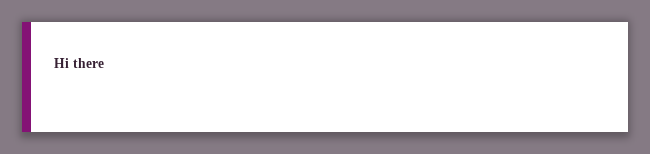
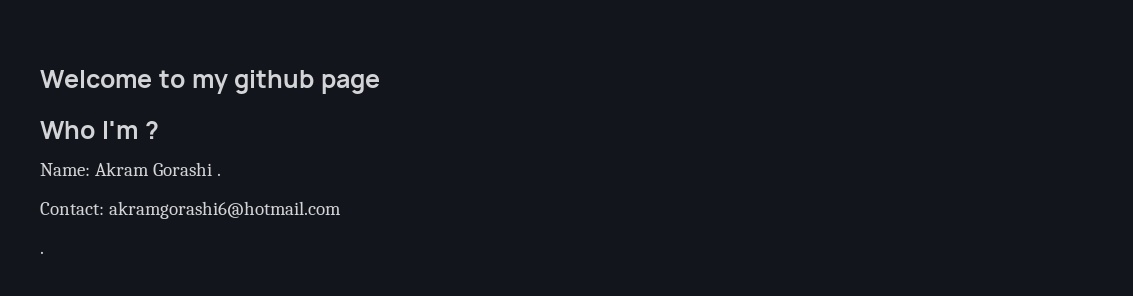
[54,58,104,68] Hi there -> [40,70,380,94] [40,121,159,139] [40,162,222,176] [40,201,342,219] [40,251,44,254] Welcome to my github page // Who I'm ? // Name: Akram Gorashi . // Contact: akramgorashi6@hotmail.com // .

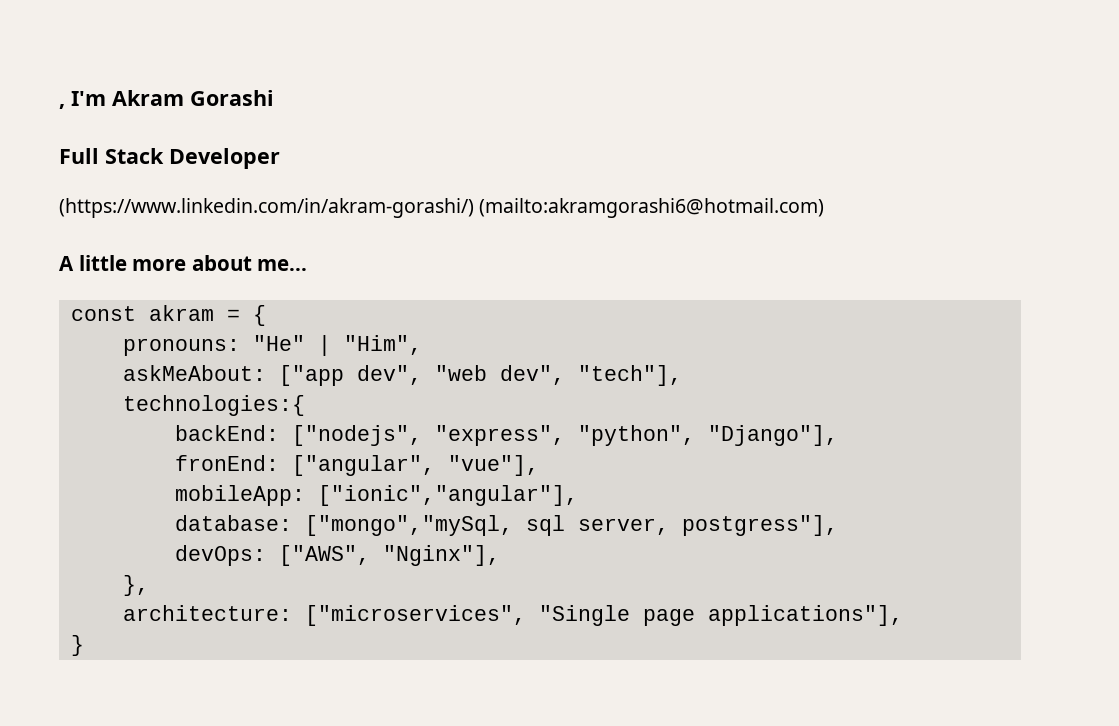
[40,70,380,94] [40,121,159,139] [40,162,222,176] [40,201,342,219] [40,251,44,254] Welcome to my github page // Who I'm ? // Name: Akram Gorashi . // Contact: akramgorashi6@hotmail.com // . -> [59,90,274,109] [59,148,280,169] [59,198,825,218] [59,255,308,271] [70,305,266,326] [122,335,422,356] [122,365,682,386] [122,395,305,416] [174,425,838,446] [174,455,539,476] [174,485,578,506] [174,515,838,536] [174,545,500,566] [122,575,149,596] [122,605,903,626] [70,635,84,656] , I'm Akram Gorashi // Full Stack Developer // (https://www.linkedin.com/in/akram-gorashi/) (mailto:akramgorashi6@hotmail.com) // A little more about me... // const akram = { // pronouns: "He" | "Him", // askMeAbout: ["app dev", "web dev", "tech"], // technologies:{ // backEnd: ["nodejs", "express", "python", "Django"], // fronEnd: ["angular", "vue"], // mobileApp: ["ionic","angular"], // database: ["mongo","mySql, sql server, postgress"], // devOps: ["AWS", "Nginx"], // }, // architecture: ["microservices", "Single page applications"], // }

